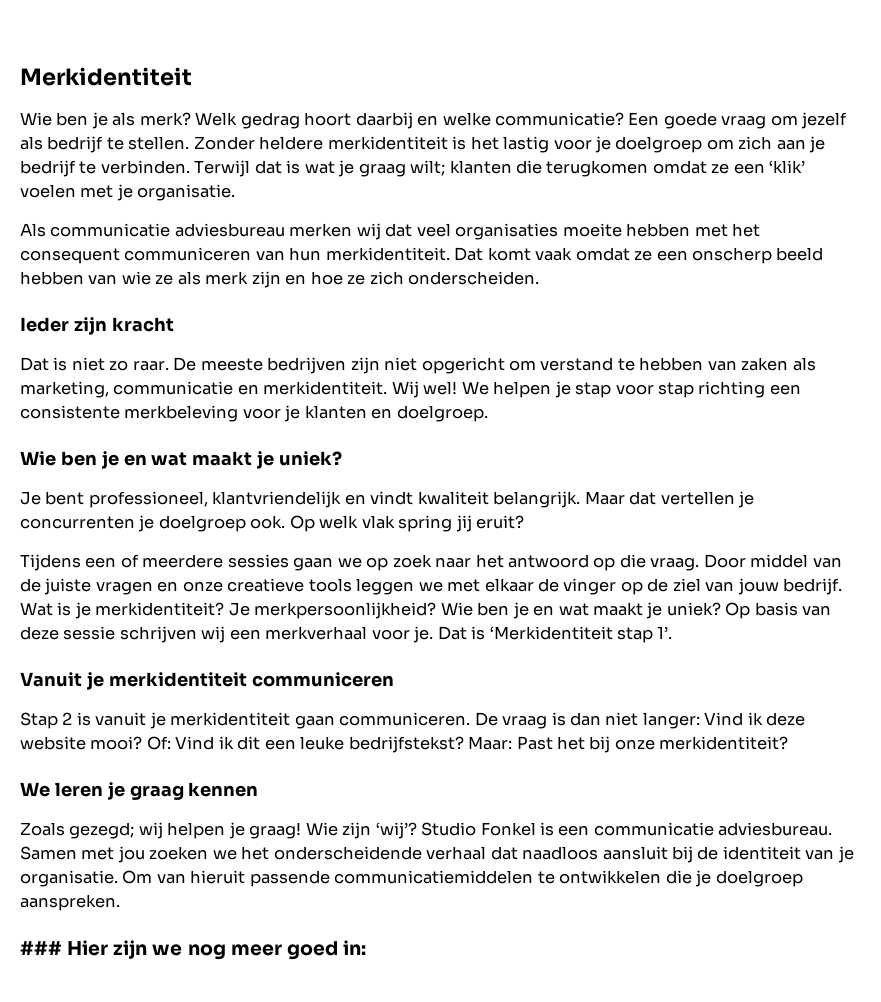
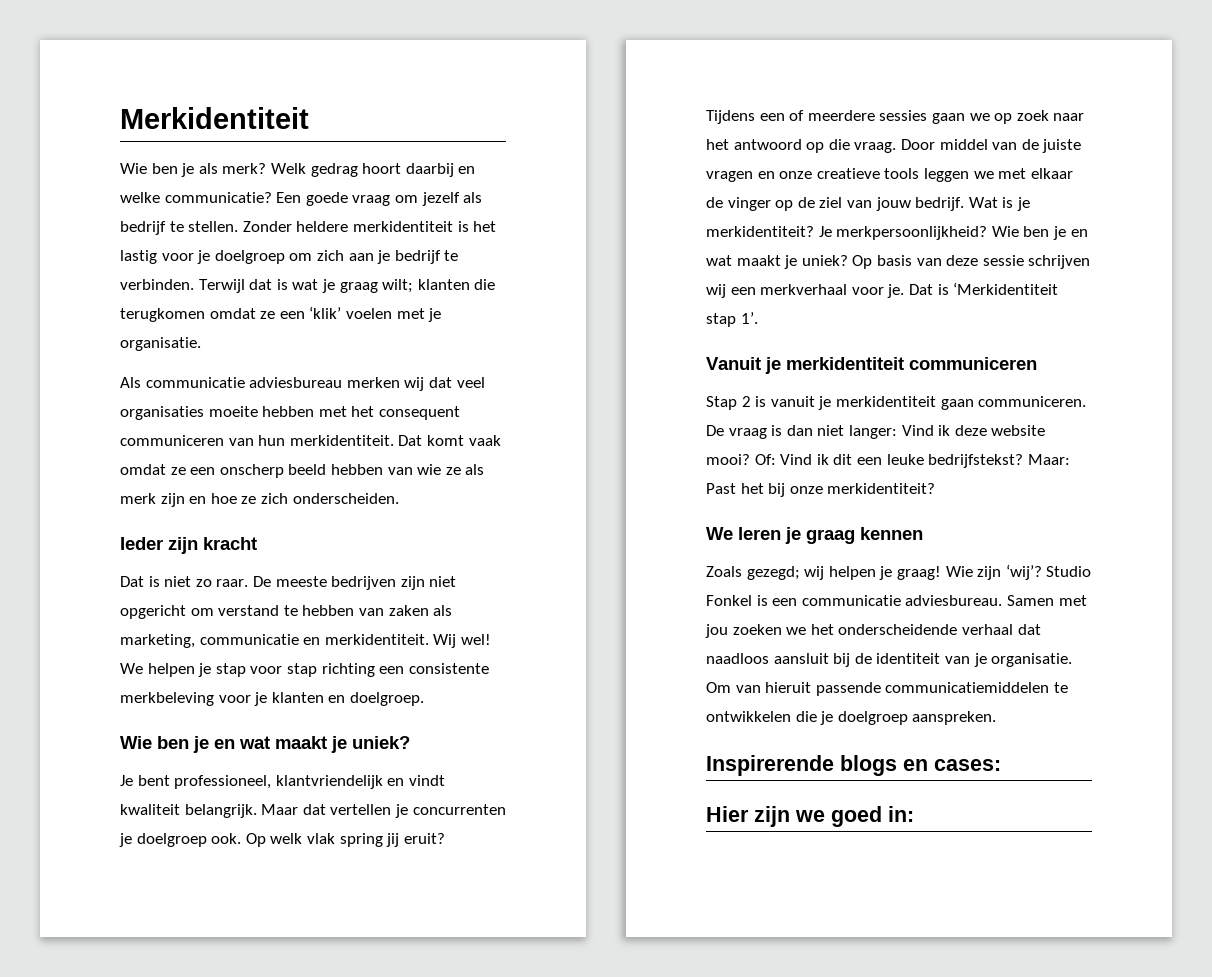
[20,941,62,955] ### -> [706,755,1001,776] Inspirerende blogs en cases: //
[187,944,282,960] nog meer -> (825, 816) none

